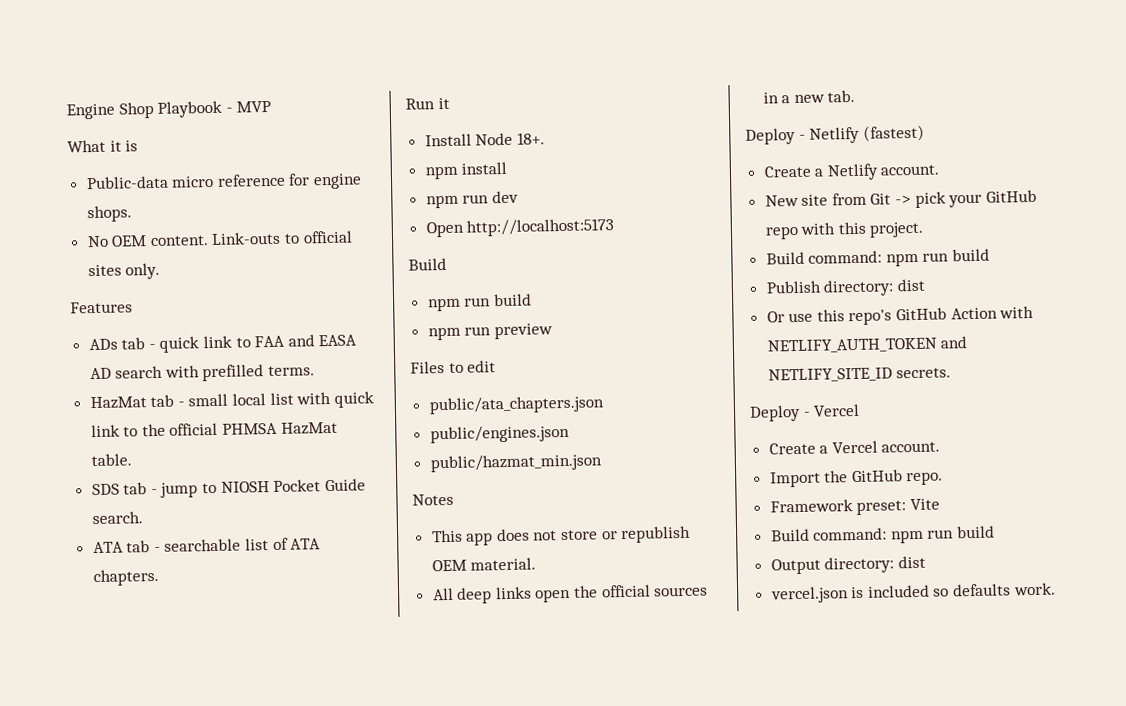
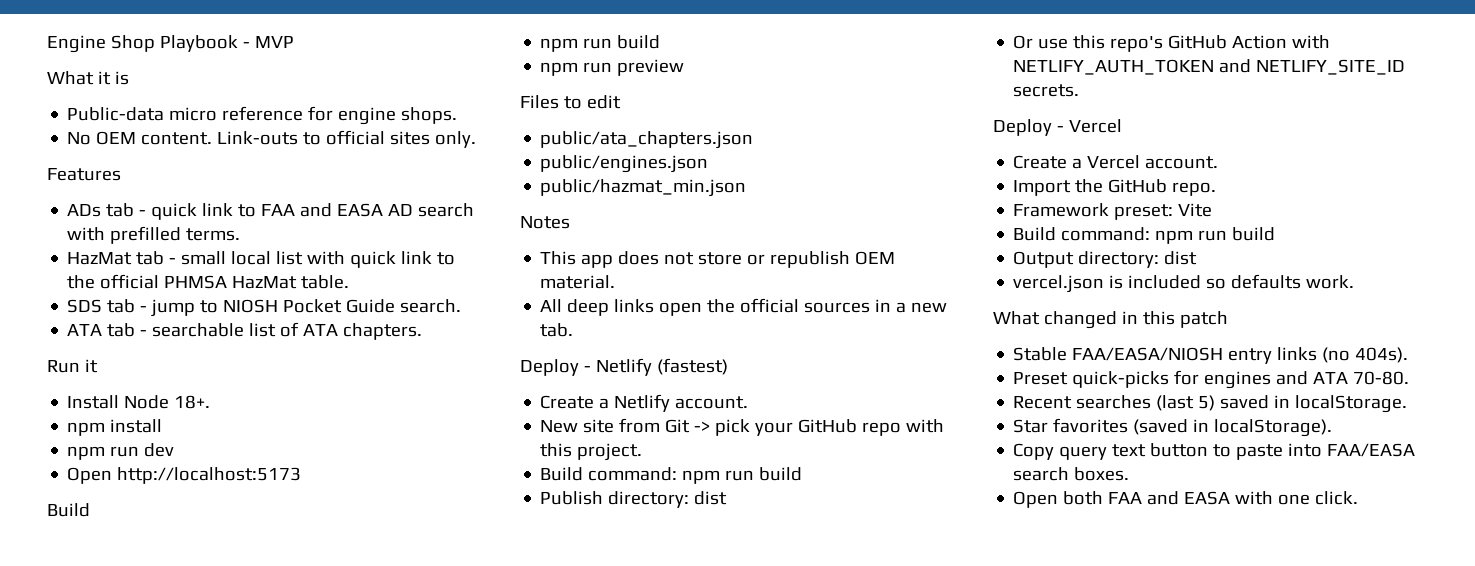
(1056, 589) none -> [993,311,1228,329] [1013,347,1409,364] [1013,370,1410,389] [1013,395,1408,413] [1013,418,1333,437] [1013,443,1416,460] [1013,467,1130,481] [1013,491,1359,508] // What changed in this patch // Stable FAA/EASA/NIOSH entry links (no 404s). // Preset quick-picks for engines and ATA 70-80. // Recent searches (last 5) saved in localStorage. // Star favorites (saved in localStorage). // Copy query text button to paste into FAA/EASA search boxes. // Open both FAA and EASA with one click.

